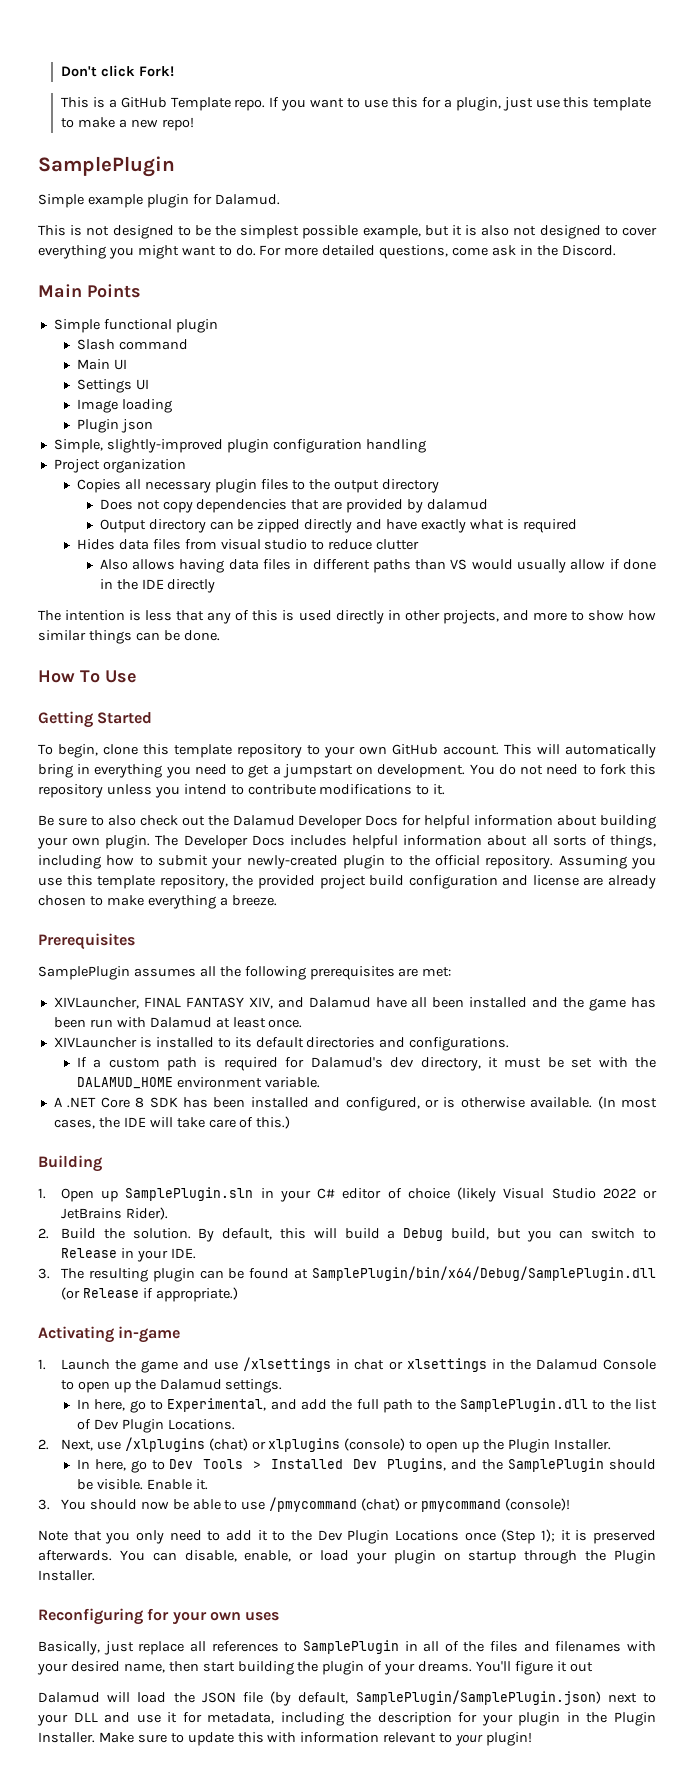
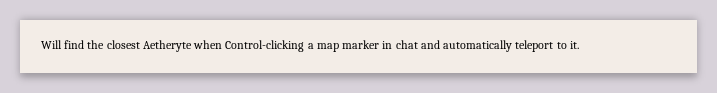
[60,65,174,77] [60,97,652,111] [60,117,194,131] [38,156,175,177] [38,194,280,208] [38,225,657,239] [38,245,616,259] [38,284,141,298] [53,319,218,333] [76,339,188,350] [76,359,127,370] [76,379,149,393] [76,399,172,413] [76,419,153,433] [53,439,426,453] [53,459,186,473] [76,479,440,493] [99,499,489,513] [99,519,577,533] [76,539,420,550] [99,559,657,573] [99,579,216,593] [38,610,656,624] [38,630,220,644] [38,670,137,683] [38,711,153,728] [38,744,656,758] [38,764,656,778] [38,784,446,798] [38,815,657,829] [37,835,656,849] [38,855,656,869] [38,875,656,889] [38,895,277,909] [38,933,135,950] [38,966,452,980] [53,997,656,1011] [53,1017,303,1028] [53,1037,510,1051] [76,1057,656,1071] [76,1077,320,1089] [53,1096,657,1111] [53,1116,291,1129] [38,1155,102,1172] [38,1187,657,1202] [60,1207,168,1220] [38,1228,657,1242] [60,1248,196,1262] [38,1266,656,1282] [60,1287,238,1302] [38,1326,181,1343] [38,1357,657,1373] [60,1379,283,1393] [76,1398,658,1413] [76,1419,235,1433] [38,1437,611,1453] [76,1458,656,1473] [76,1479,208,1490] [38,1497,570,1512] [38,1529,656,1544] [38,1550,656,1564] [38,1570,95,1581] [38,1608,280,1625] [38,1640,656,1655] [37,1661,593,1675] [38,1690,656,1706] [37,1712,656,1726] [38,1732,533,1746] Don't click Fork! // This is a GitHub Template repo. If you want to use this for a plugin, just use this template to make a new repo! // SamplePlugin // Simple example plugin for Dalamud. // This is not designed to be the simplest possible example, but it is also not designed to cover everything you might want to do. For more detailed questions, come ask in the Discord. // Main Points // Simple functional plugin // Slash command // Main UI // Settings UI // Image loading // Plugin json // Simple, slightly-improved plugin configuration handling // Project organization // Copies all necessary plugin files to the output directory // Does not copy dependencies that are provided by dalamud // Output directory can be zipped directly and have exactly what is required // Hides data files from visual studio to reduce clutter // Also allows having data files in different paths than VS would usually allow if done in the IDE directly // The intention is less that any of this is used directly in other projects, and more to show how similar things can be done. // How To Use // Getting Started // To begin, clone this template repository to your own GitHub account. This will automatically bring in everything you need to get a jumpstart on development. You do not need to fork this repository unless you intend to contribute modifications to it. // Be sure to also check out the Dalamud Developer Docs for helpful information about building your own plugin. The Developer Docs includes helpful information about all sorts of things, including how to submit your newly-created plugin to the official repository. Assuming you use this template repository, the provided project build configuration and license are already chosen to make everything a breeze. // Prerequisites // SamplePlugin assumes all the following prerequisites are met: // XIVLauncher, FINAL FANTASY XIV, and Dalamud have all been installed and the game has been run with Dalamud at least once. // XIVLauncher is installed to its default directories and configurations. // If a custom path is required for Dalamud's dev directory, it must be set with the DALAMUD_HOME environment variable. // A .NET Core 8 SDK has been installed and configured, or is otherwise available. (In most cases, the IDE will take care of this.) // Building // 1. Open up SamplePlugin.sln in your C# editor of choice (likely Visual Studio 2022 or JetBrains Rider). // 2. Build the solution. By default, this will build a Debug build, but you can switch to Release in your IDE. // 3. The resulting plugin can be found at SamplePlugin/bin/x64/Debug/SamplePlugin.dll (or Release if appropriate.) // Activating in-game // 1. Launch the game and use /xlsettings in chat or xlsettings in the Dalamud Console to open up the Dalamud settings. // In here, go to Experimental, and add the full path to the SamplePlugin.dll to the list of Dev Plugin Locations. // 2. Next, use /xlplugins (chat) or xlplugins (console) to open up the Plugin Installer. // In here, go to Dev Tools > Installed Dev Plugins, and the SamplePlugin should be visible. Enable it. // 3. You should now be able to use /pmycommand (chat) or pmycommand (console)! // Note that you only need to add it to the Dev Plugin Locations once (Step 1); it is preserved afterwards. You can disable, enable, or load your plugin on startup through the Plugin Installer. // Reconfiguring for your own uses // Basically, just replace all references to SamplePlugin in all of the files and filenames with your desired name, then start building the plugin of your dreams. You'll figure it out // Dalamud will load the JSON file (by default, SamplePlugin/SamplePlugin.json) next to your DLL and use it for metadata, including the description for your plugin in the Plugin Installer. Make sure to update this with information relevant to your plugin! -> [41,40,579,52] Will find the closest Aetheryte when Control-clicking a map marker in chat and automatically teleport to it.

